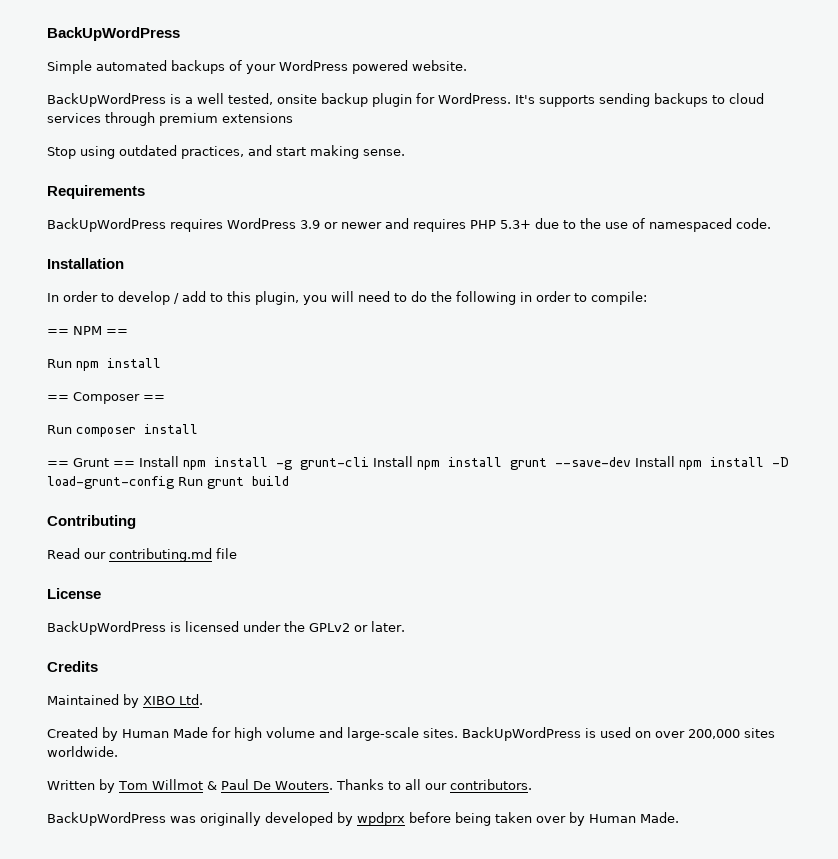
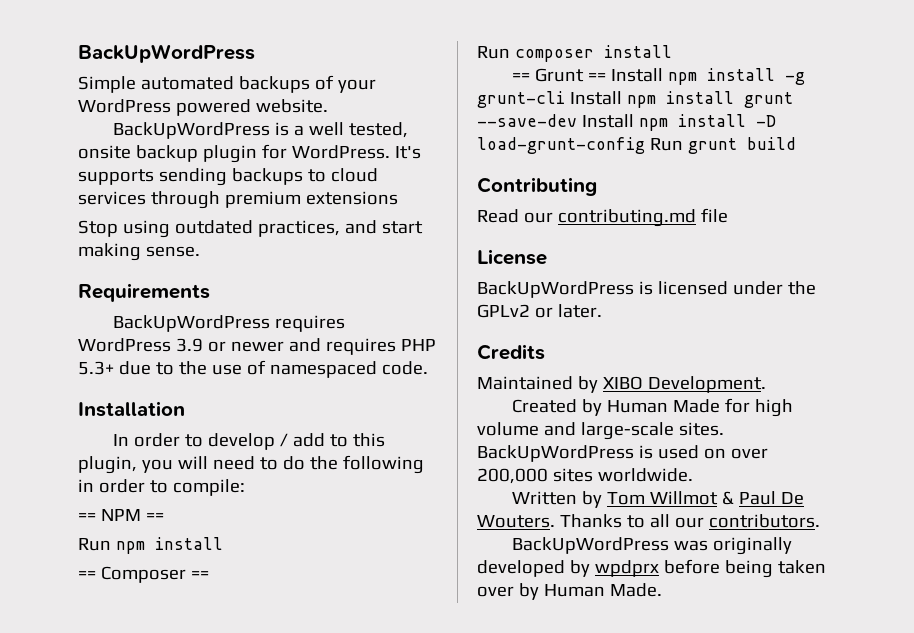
[179,694,203,705] Ltd. -> [647,376,766,393] Development.

